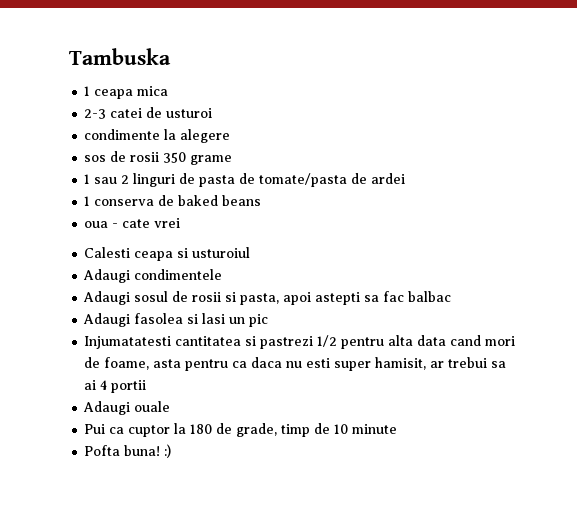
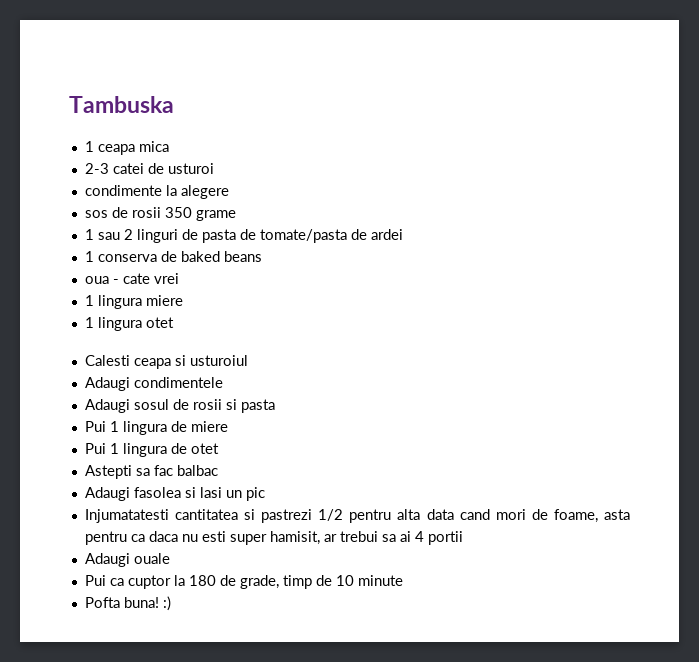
(181, 223) none -> [84,295,183,309] [84,317,174,331] // 1 lingura miere // 1 lingura otet
[240,292,361,305] pasta, apoi astepti -> [240,399,275,413] [84,421,228,435] [84,443,219,457] [84,465,132,479] pasta // Pui 1 lingura de miere // Pui 1 lingura de otet // Astepti

